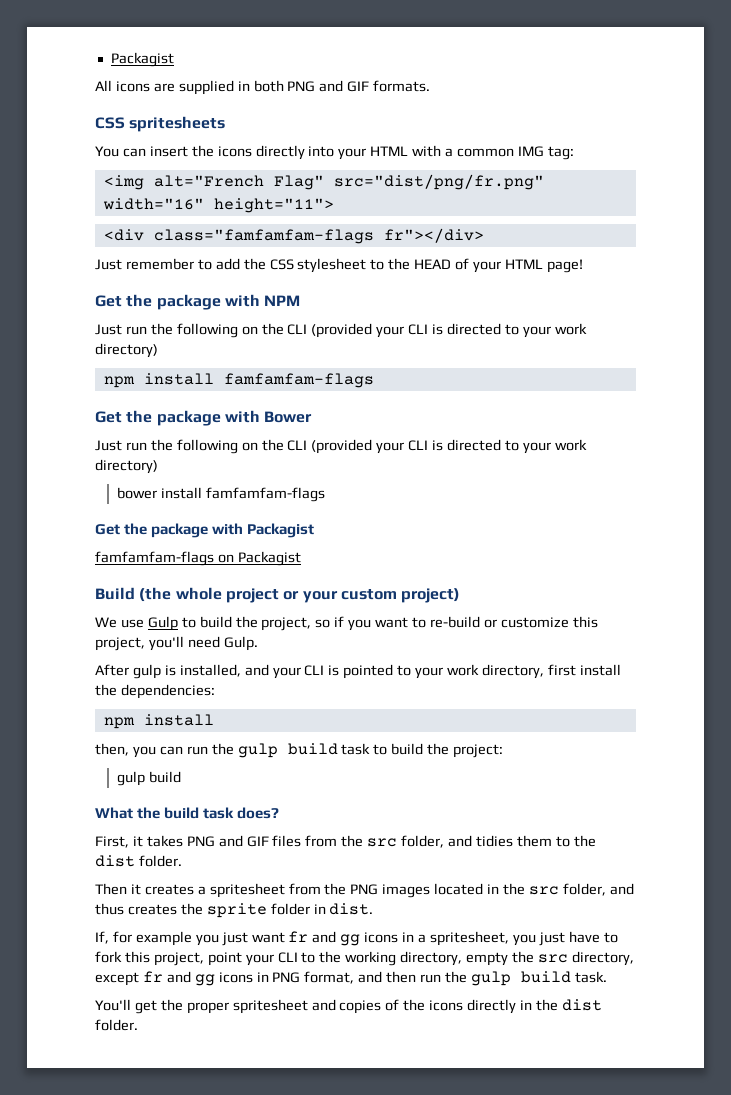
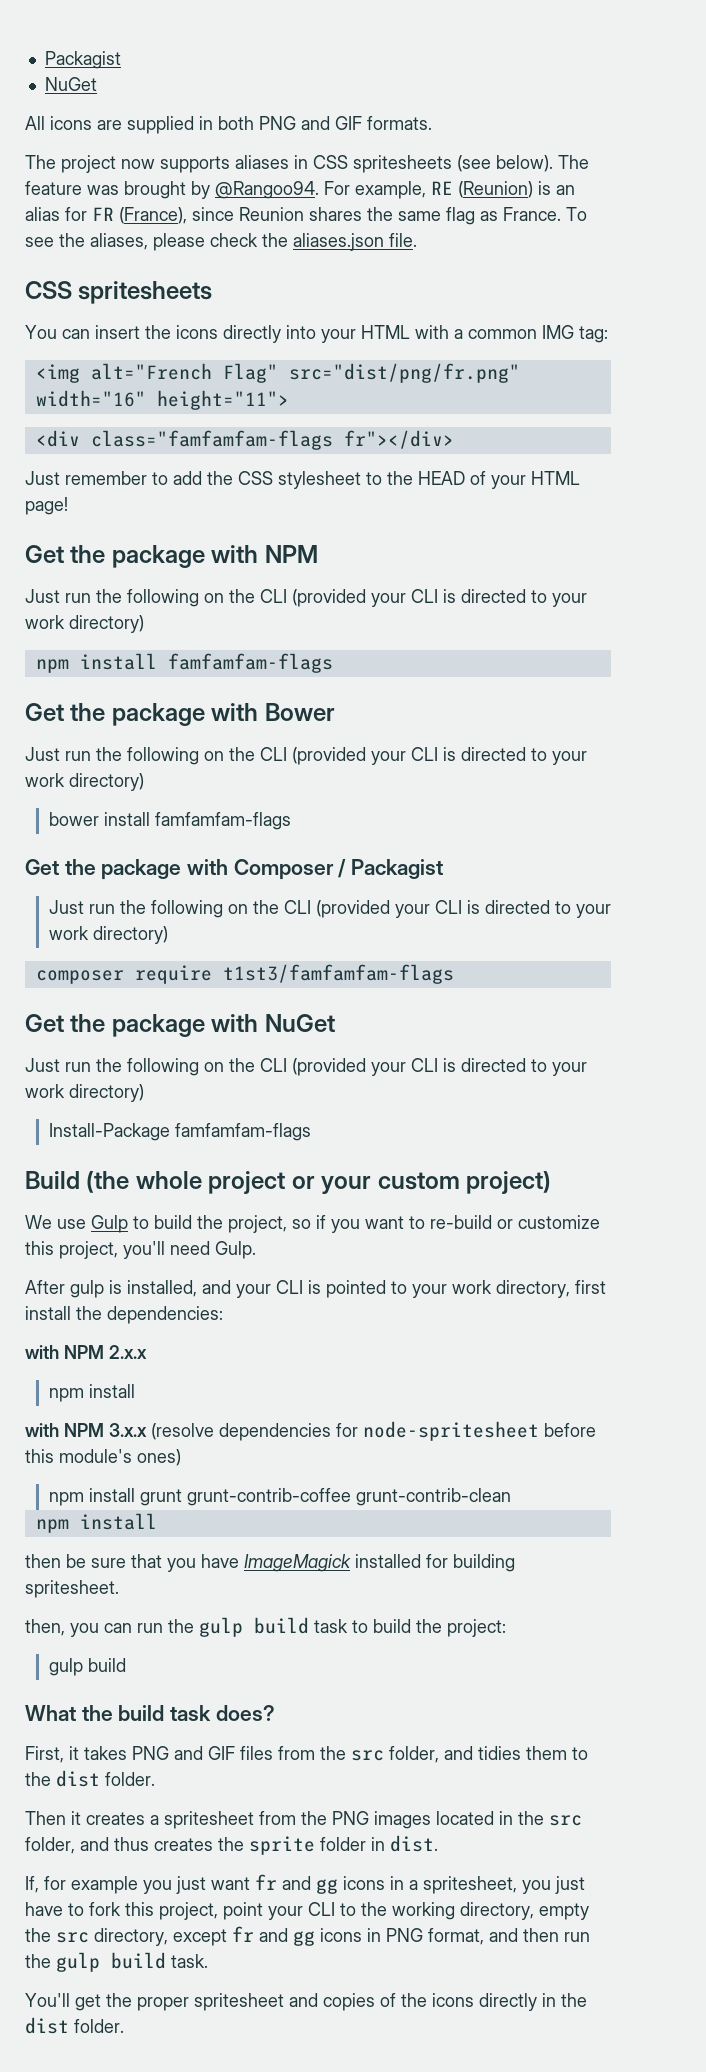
[110,52,174,67] Packagist -> [44,51,121,69] [44,77,97,91] Packagist // NuGet
(431, 86) none -> [25,155,589,173] [25,181,575,199] [25,207,587,225] [25,233,417,251] // The project now supports aliases in CSS spritesheets (see below). The feature was brought by @Rangoo94. For example, RE (Reunion) is an alias for FR (France), since Reunion shares the same flag as France. To see the aliases, please check the aliases.json file.
[247,523,315,538] [95,551,301,566] Packagist // famfamfam-flags on Packagist -> [233,859,444,880] [48,900,611,918] [48,926,168,944] [35,964,454,984] [25,1014,335,1037] [25,1058,587,1076] [25,1084,144,1102] [48,1123,311,1141] Composer / Packagist // Just run the following on the CLI (provided your CLI is directed to your work directory) // composer require t1st3/famfamfam-flags // Get the package with NuGet // Just run the following on the CLI (provided your CLI is directed to your work directory) // Install-Package famfamfam-flags
[103,714,214,729] // npm install -> [25,1345,147,1359] [48,1384,135,1402] [25,1421,596,1441] [25,1449,181,1466] [48,1488,511,1506] [35,1513,157,1533] [25,1554,515,1572] [25,1580,119,1598] // with NPM 2.x.x // npm install // with NPM 3.x.x (resolve dependencies for node-spritesheet before this module's ones) // npm install grunt grunt-contrib-coffee grunt-contrib-clean // npm install // then be sure that you have ImageMagick installed for building spritesheet.

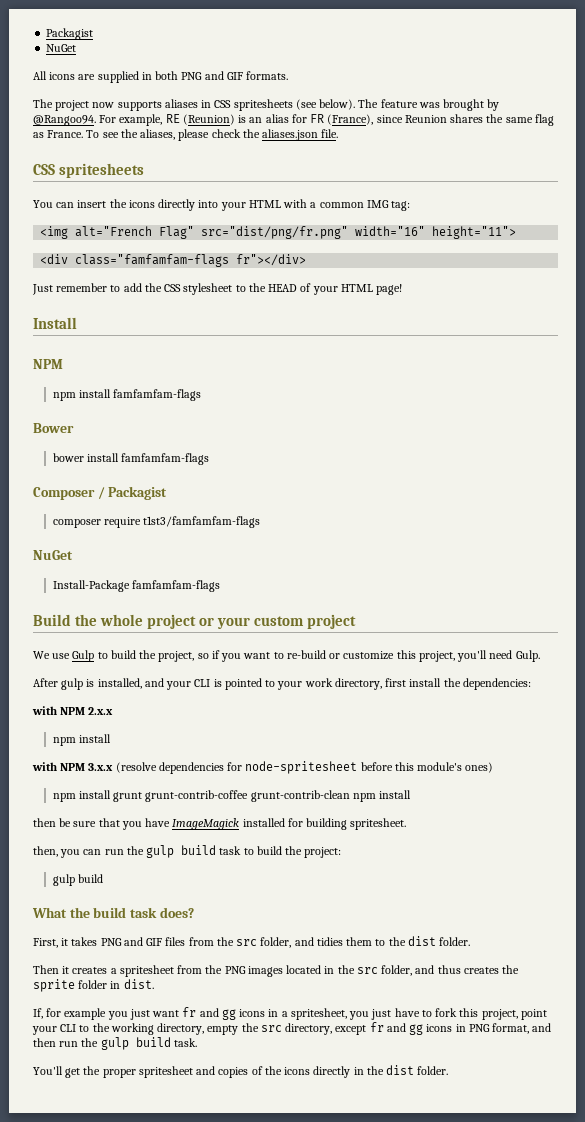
[25,545,318,568] [25,589,587,607] [25,615,144,633] [35,653,333,673] [25,703,335,726] [25,747,587,765] [25,773,144,791] Get the package with NPM // Just run the following on the CLI (provided your CLI is directed to your work directory) // npm install famfamfam-flags // Get the package with Bower // Just run the following on the CLI (provided your CLI is directed to your work directory) -> [33,317,77,329] [33,359,63,369] [52,389,202,401] [33,423,74,433] Install // NPM // npm install famfamfam-flags // Bower
[25,859,229,880] Get the package with -> (210, 459) none
[48,900,611,918] [48,926,168,944] [35,964,454,984] [25,1014,335,1037] [25,1058,587,1076] [25,1084,144,1102] Just run the following on the CLI (provided your CLI is directed to your work directory) // composer require t1st3/famfamfam-flags // Get the package with NuGet // Just run the following on the CLI (provided your CLI is directed to your work directory) -> [52,516,261,528] [33,550,73,560] composer require t1st3/famfamfam-flags // NuGet
[86,1171,130,1193] (the -> [75,614,98,626] the
[466,1171,552,1194] project) -> [307,614,357,629] project
(511, 1497) // -> (350, 796) none

